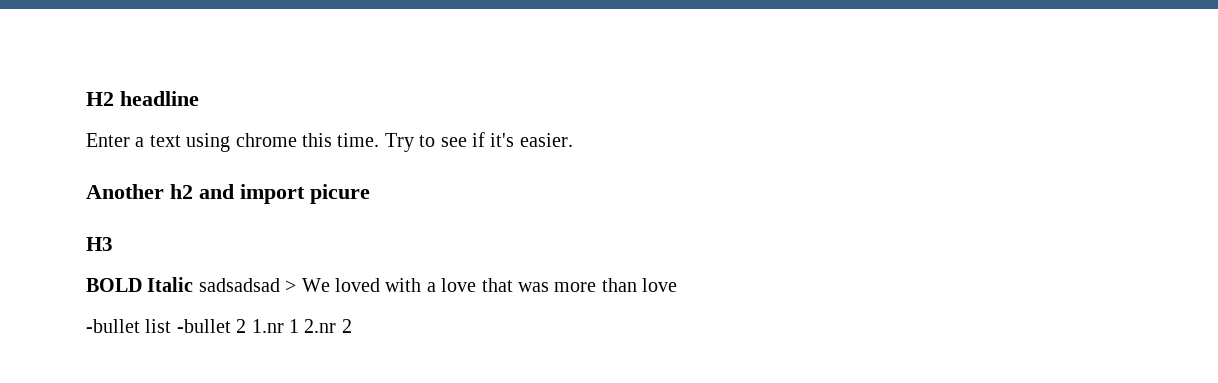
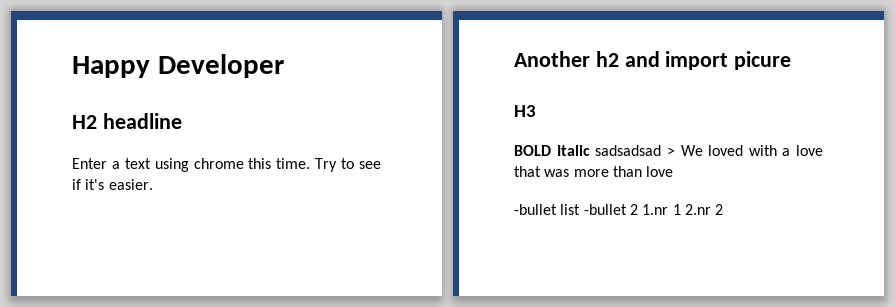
(86, 99) none -> [72,54,284,78] Happy Developer //

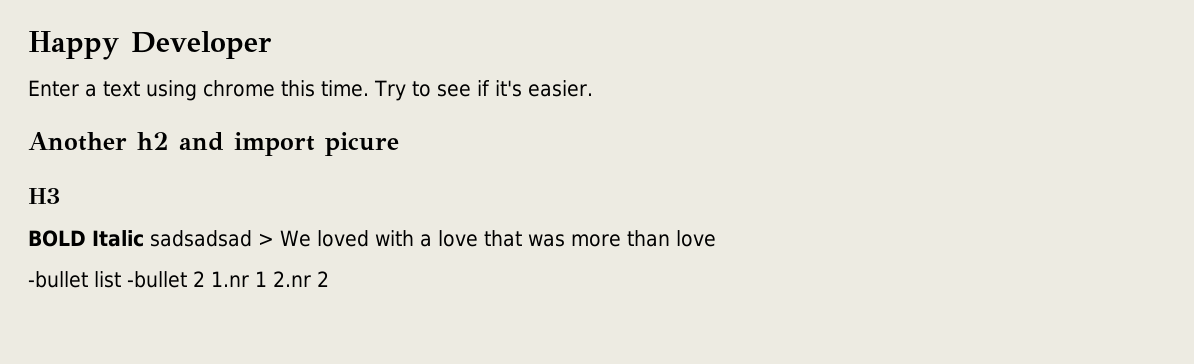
[72,113,182,129] // H2 headline -> (272, 45) none

